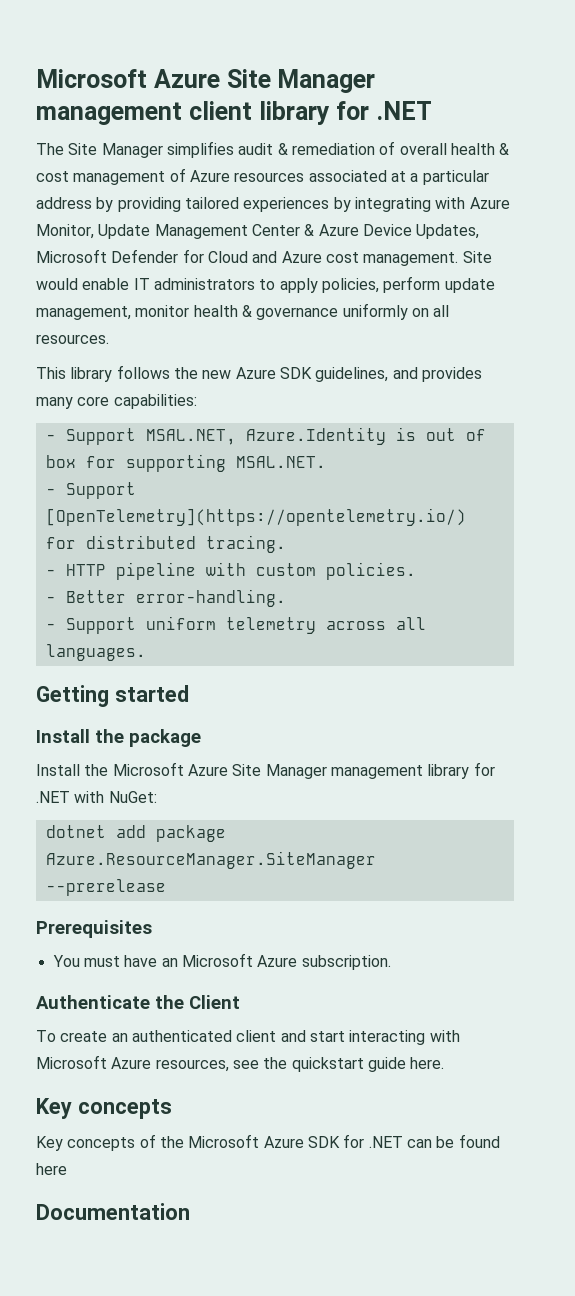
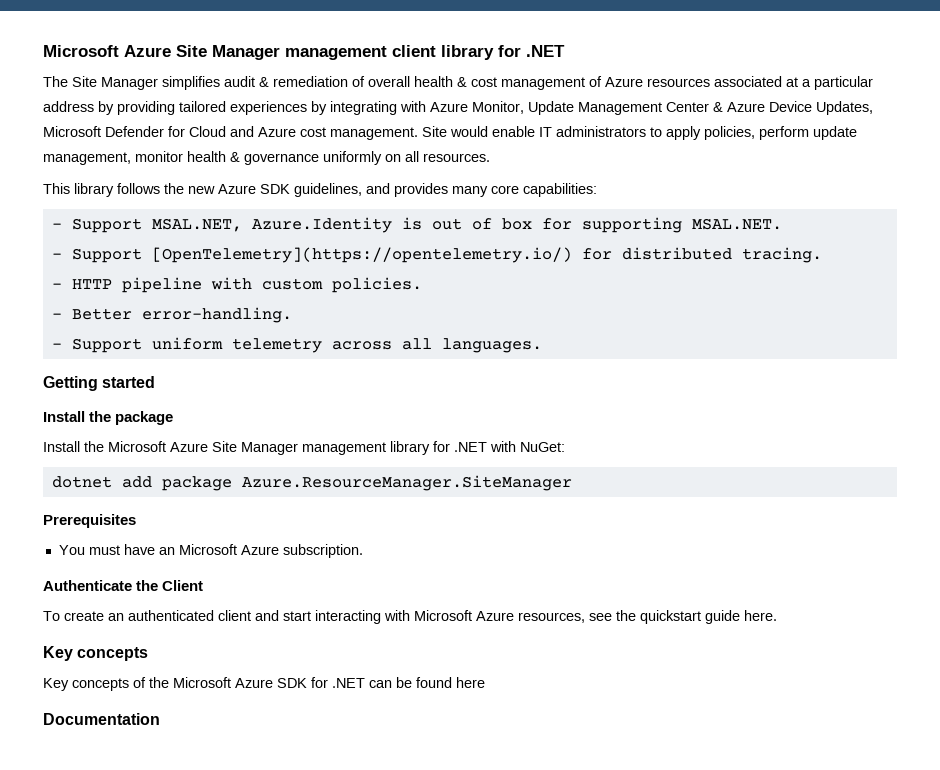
[45,879,166,896] --prerelease -> (572, 483) none

